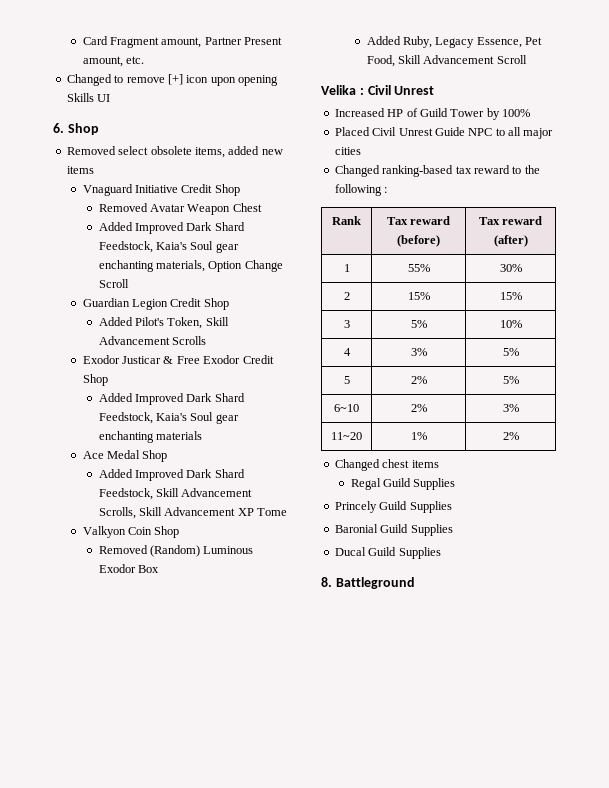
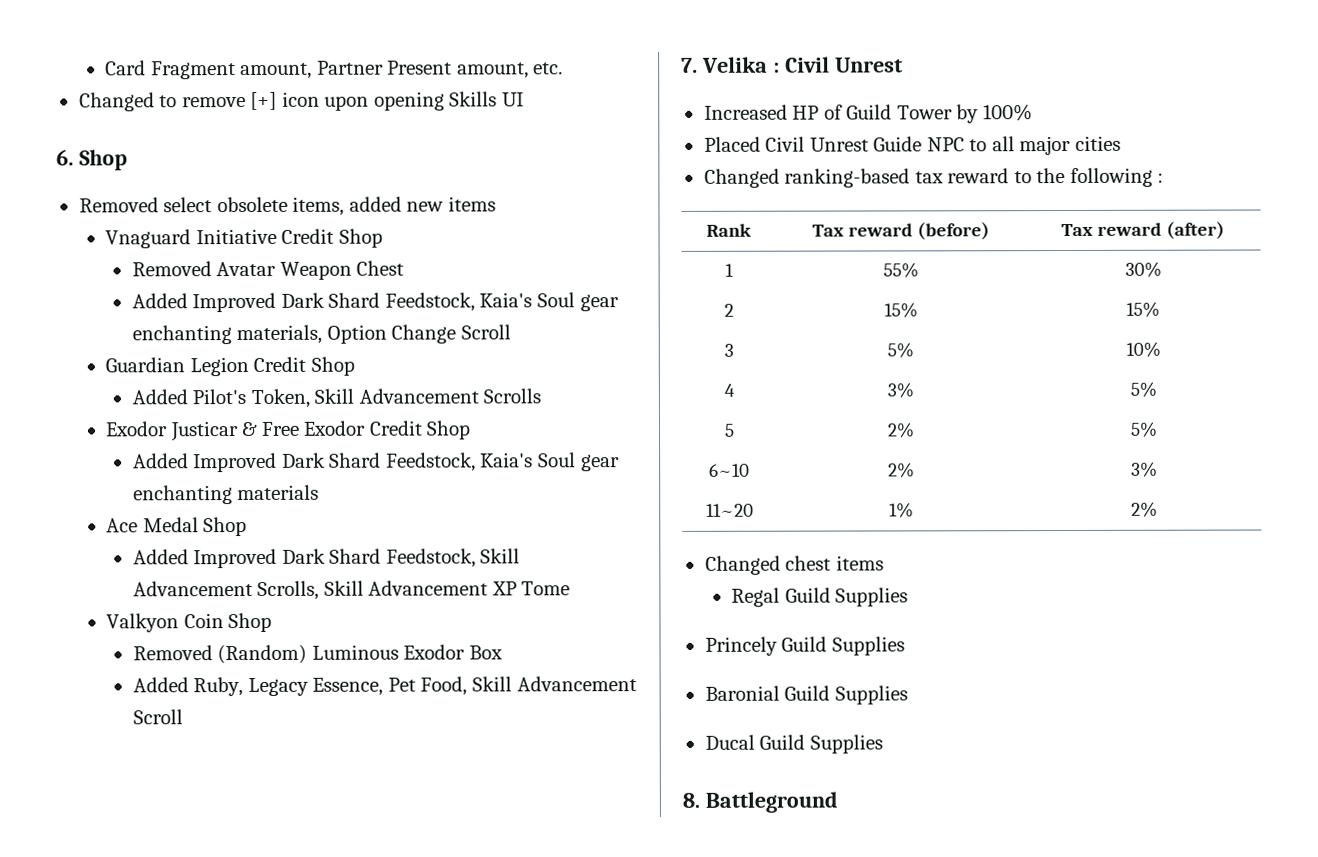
(527, 59) none -> [681,57,698,73] 7.

